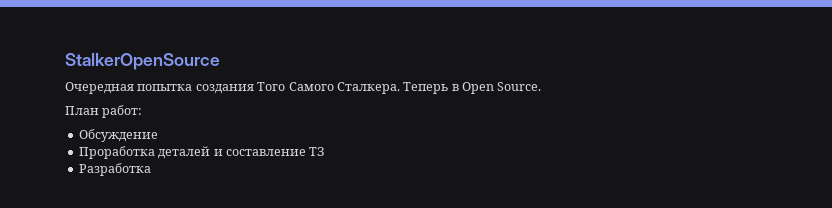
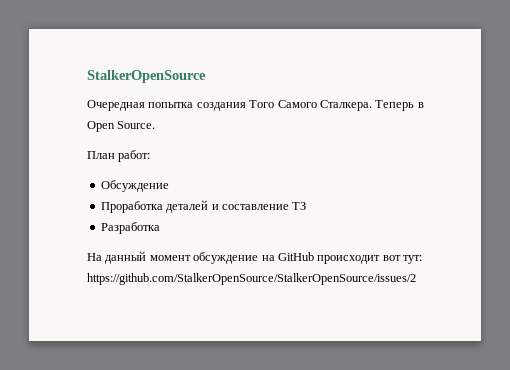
(151, 169) none -> [87,251,422,264] [87,273,416,285] // На данный момент обсуждение на GitHub происходит вот тут: https://github.com/StalkerOpenSource/StalkerOpenSource/issues/2

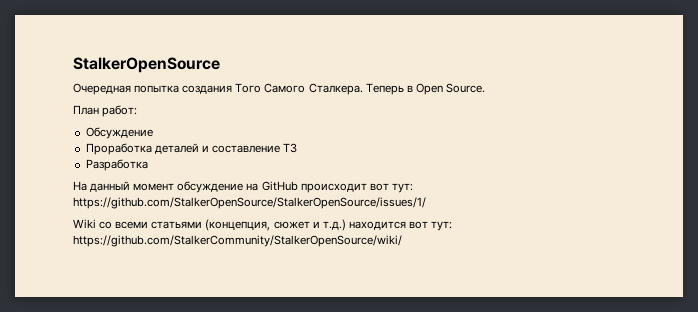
[87,273,416,285] https://github.com/StalkerOpenSource/StalkerOpenSource/issues/2 -> [73,197,426,209] [73,219,453,231] [73,235,402,247] https://github.com/StalkerOpenSource/StalkerOpenSource/issues/1/ // Wiki со всеми статьями (концепция, сюжет и т.д.) находится вот тут: https://github.com/StalkerCommunity/StalkerOpenSource/wiki/

